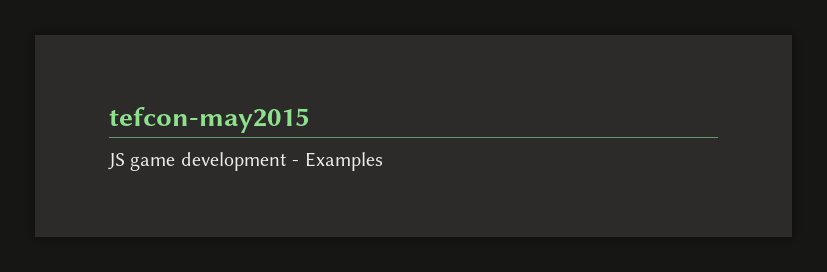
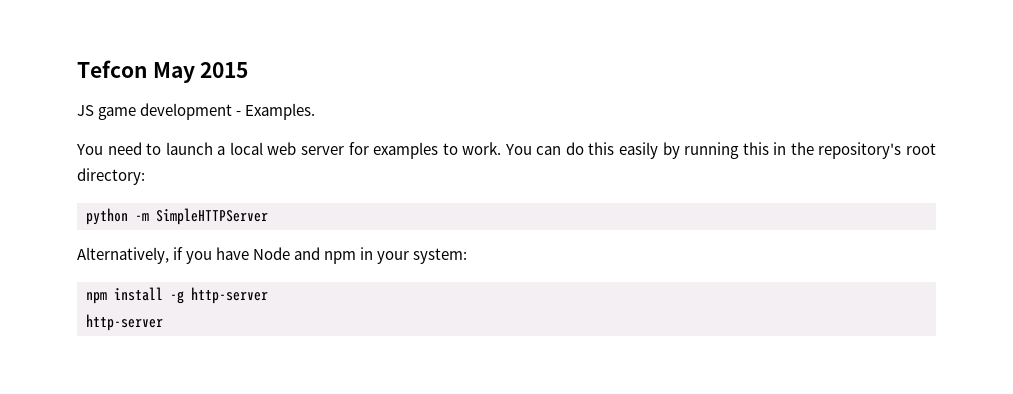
[109,107,309,133] tefcon-may2015 -> [77,60,249,83] Tefcon May 2015
[304,152,383,171] Examples -> [245,103,316,120] [76,142,937,159] [77,168,145,185] [86,208,268,225] [77,247,468,264] [86,287,268,304] [86,314,163,331] Examples. // You need to launch a local web server for examples to work. You can do this easily by running this in the repository's root directory: // python -m SimpleHTTPServer // Alternatively, if you have Node and npm in your system: // npm install -g http-server // http-server

